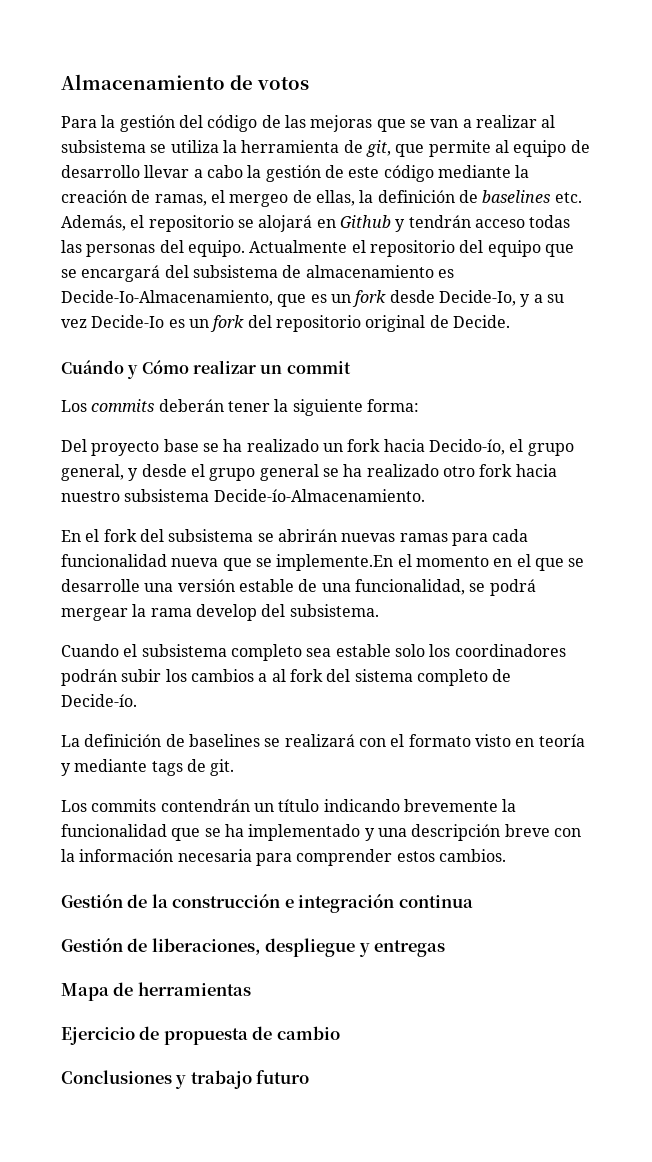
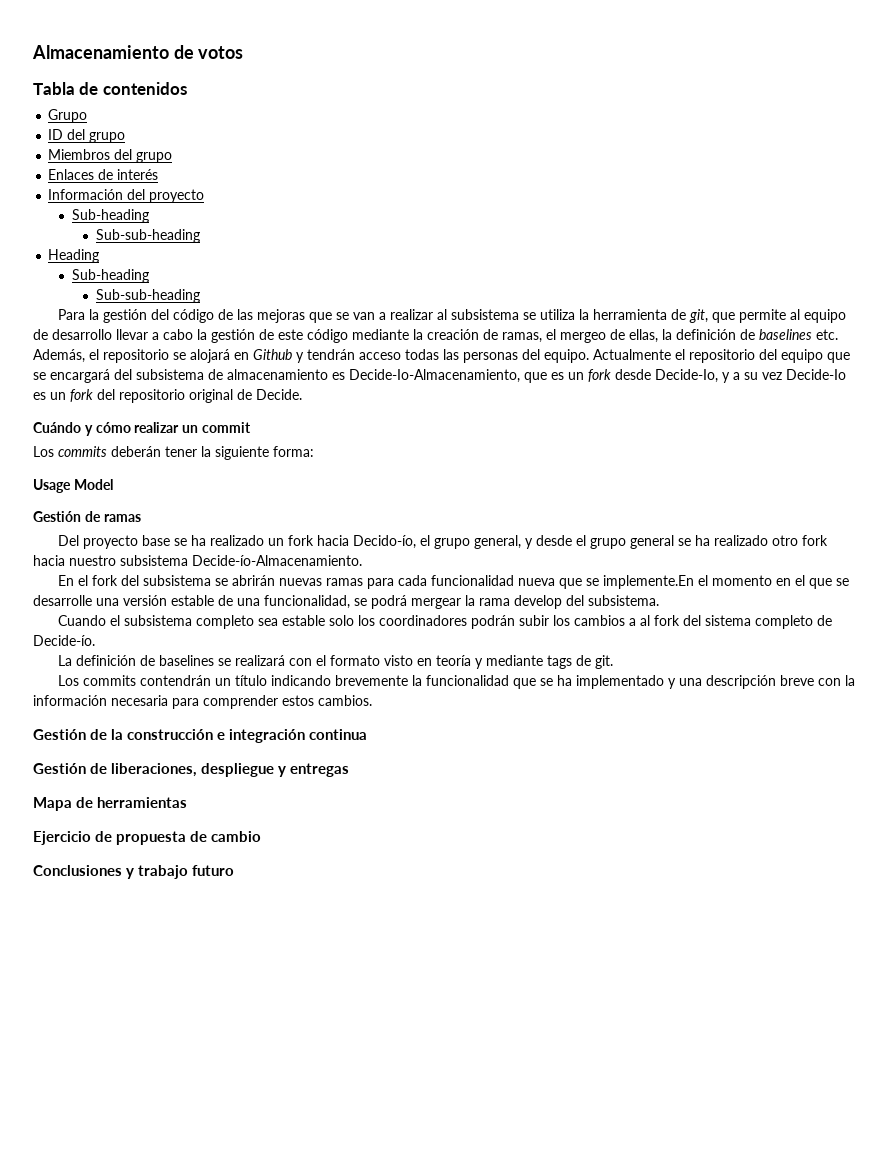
(309, 83) none -> [33,82,187,95] [48,109,88,123] [48,129,126,143] [48,149,173,163] [48,169,159,180] [48,189,205,203] [72,209,150,223] [95,229,200,243] [48,249,100,263] [72,269,150,283] [95,289,200,303] // Tabla de contenidos // Grupo // ID del grupo // Miembros del grupo // Enlaces de interés // Información del proyecto // Sub-heading // Sub-sub-heading // Heading // Sub-heading // Sub-sub-heading
[141,360,189,374] Cómo -> [95,422,131,433] cómo
(419, 405) none -> [33,479,113,493] [33,511,141,522] // Usage Model // Gestión de ramas

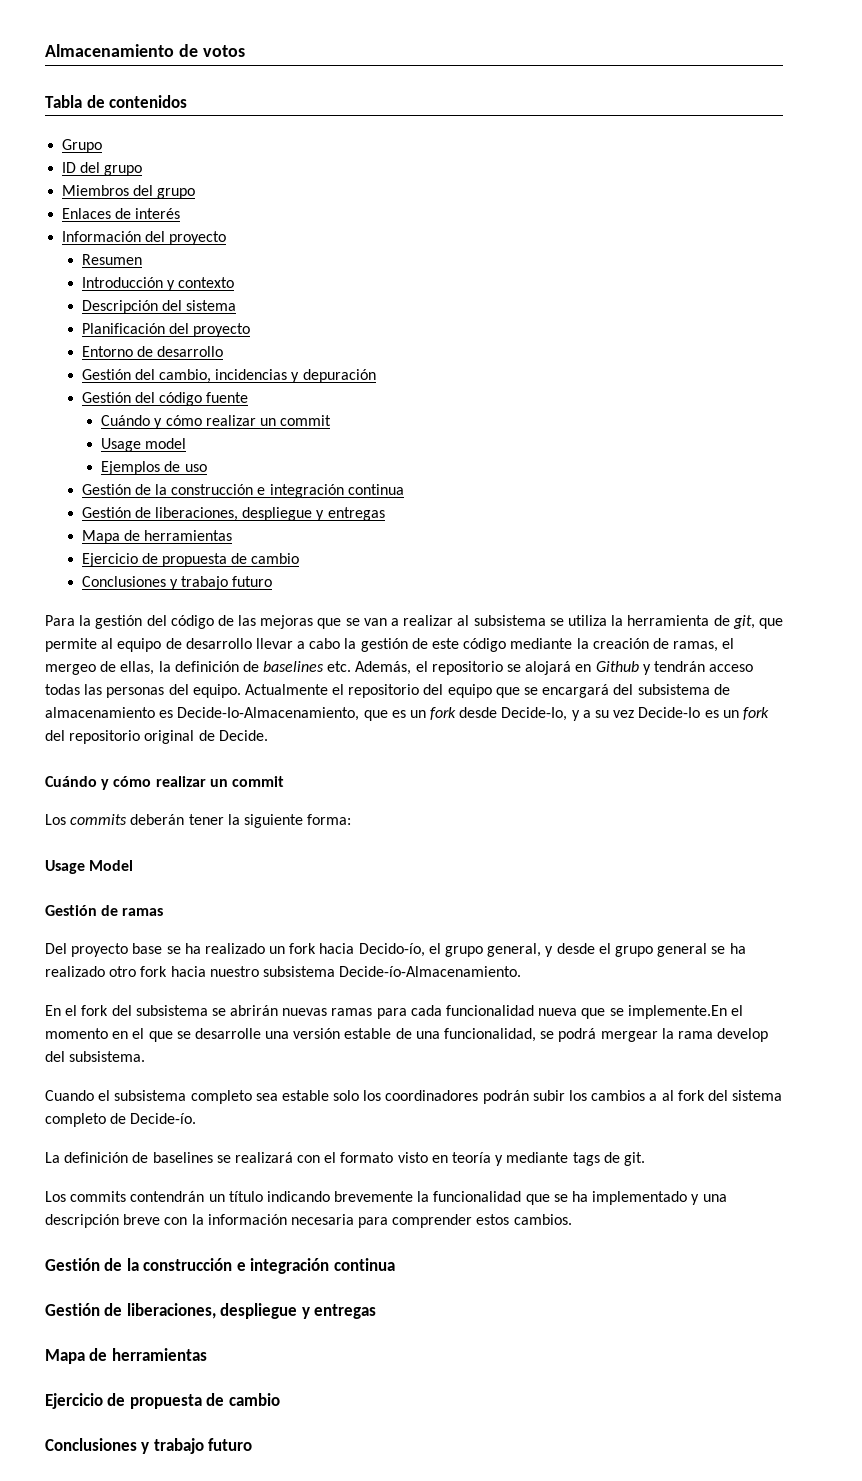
[72,209,150,223] [95,229,200,243] [48,249,100,263] [72,269,150,283] [95,289,200,303] Sub-heading // Sub-sub-heading // Heading // Sub-heading // Sub-sub-heading -> [81,254,142,265] [81,277,235,291] [81,300,237,314] [81,323,251,337] [81,346,224,357] [81,369,376,383] [81,392,249,406] [101,415,332,429] [101,438,187,452] [101,461,207,475] [81,484,404,498] [81,507,385,521] [81,530,233,544] [81,553,300,567] [81,576,273,590] Resumen // Introducción y contexto // Descripción del sistema // Planificación del proyecto // Entorno de desarrollo // Gestión del cambio, incidencias y depuración // Gestión del código fuente // Cuándo y cómo realizar un commit // Usage model // Ejemplos de uso // Gestión de la construcción e integración continua // Gestión de liberaciones, despliegue y entregas // Mapa de herramientas // Ejercicio de propuesta de cambio // Conclusiones y trabajo futuro

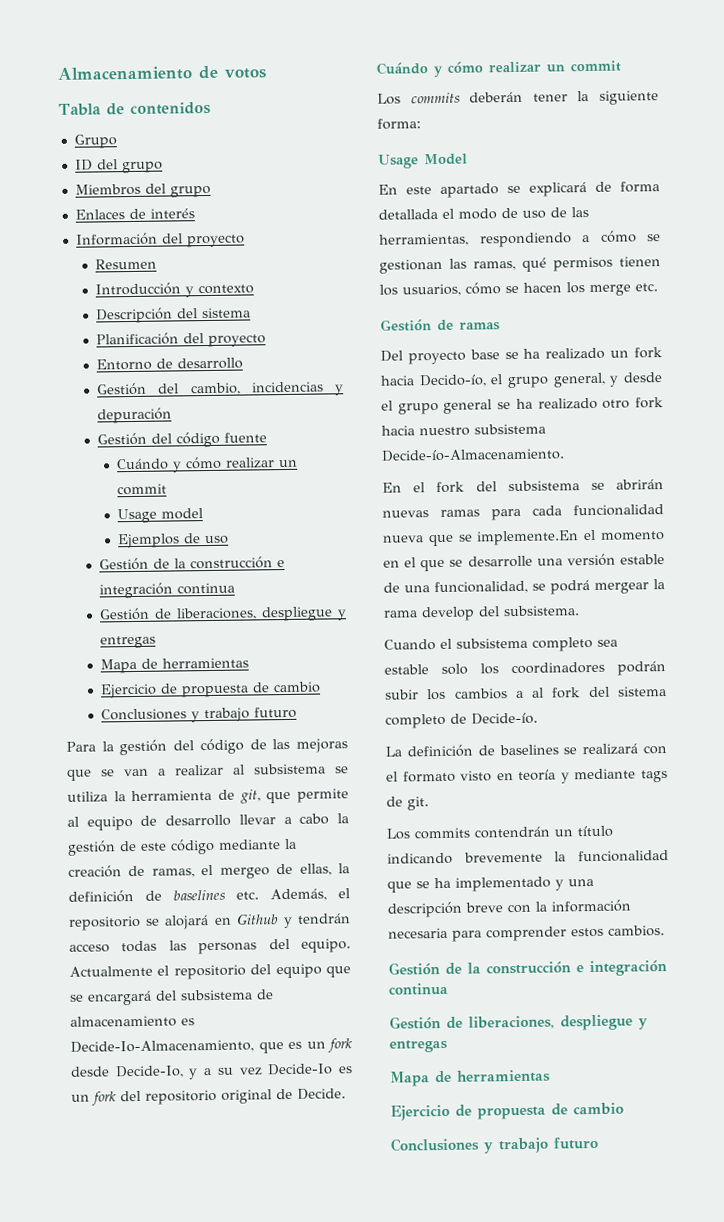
(134, 865) none -> [378,181,660,198] [378,206,589,220] [379,230,661,248] [379,256,661,274] [379,282,658,297] // En este apartado se explicará de forma detallada el modo de uso de las herramientas, respondiendo a cómo se gestionan las ramas, qué permisos tienen los usuarios, cómo se hacen los merge etc.

